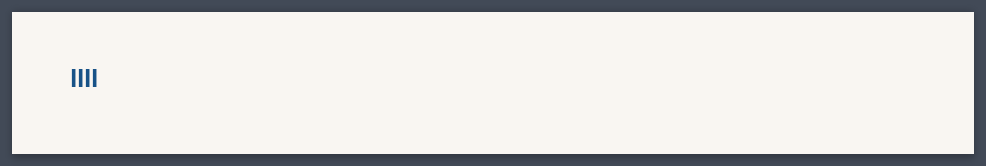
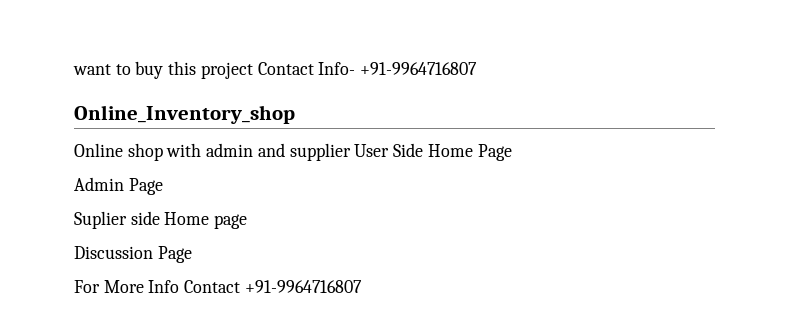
[70,69,98,87] llll -> [73,61,478,79] [74,105,295,124] [74,143,512,161] [74,177,163,195] [74,211,248,229] [74,246,192,263] [74,280,362,293] want to buy this project Contact Info- +91-9964716807 // Online_Inventory_shop // Online shop with admin and supplier User Side Home Page // Admin Page // Suplier side Home page // Discussion Page // For More Info Contact +91-9964716807

